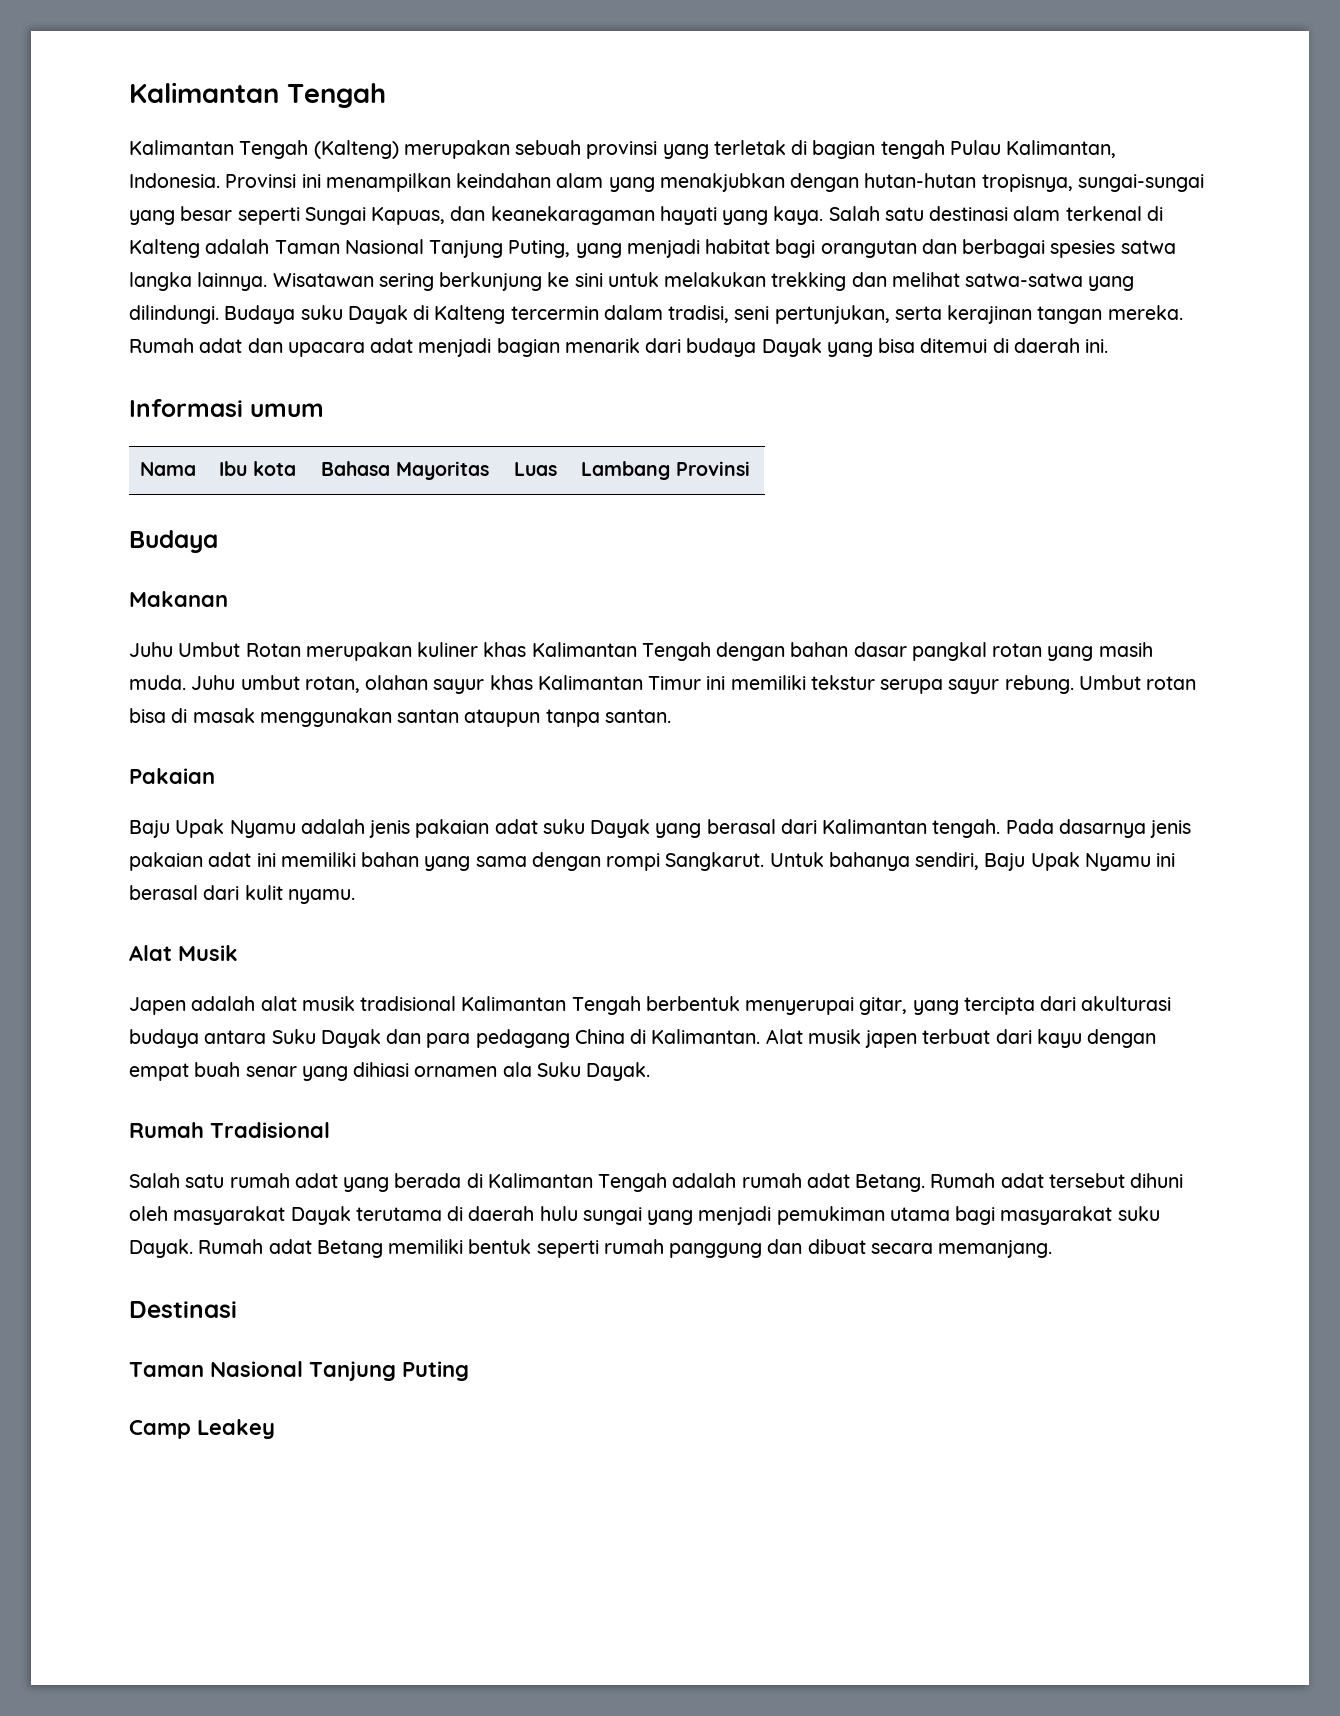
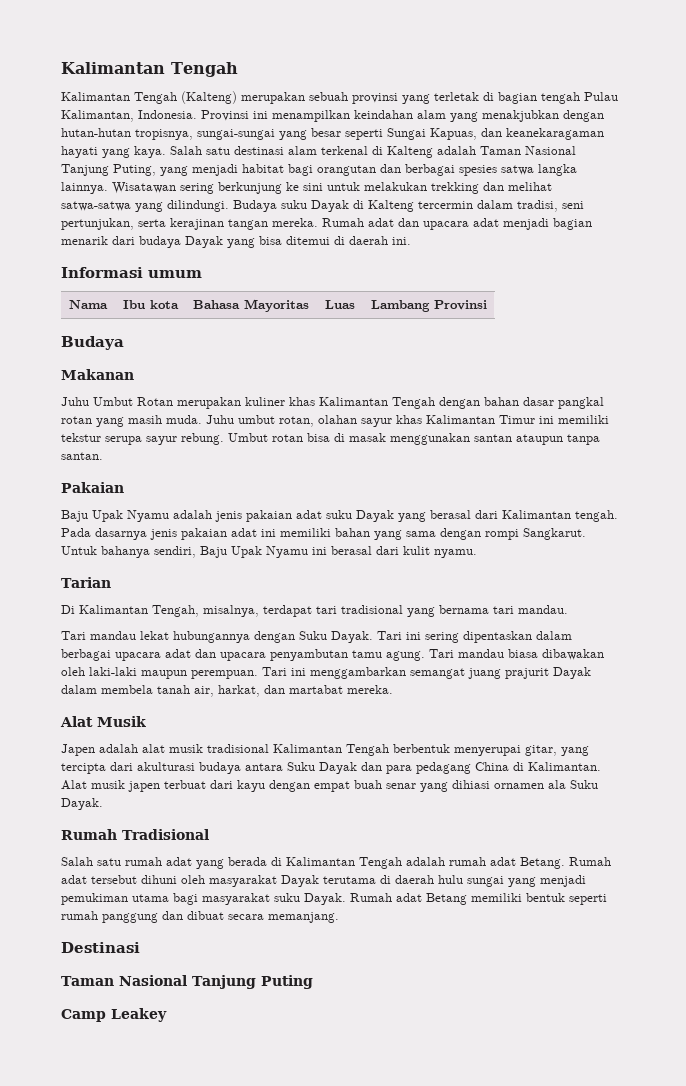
(355, 896) none -> [61,577,111,588] [61,605,568,617] [61,631,572,643] [61,649,604,661] [61,667,591,679] [61,685,393,697] // Tarian // Di Kalimantan Tengah, misalnya, terdapat tari tradisional yang bernama tari mandau. // Tari mandau lekat hubungannya dengan Suku Dayak. Tari ini sering dipentaskan dalam berbagai upacara adat dan upacara penyambutan tamu agung. Tari mandau biasa dibawakan oleh laki-laki maupun perempuan. Tari ini menggambarkan semangat juang prajurit Dayak dalam membela tanah air, harkat, dan martabat mereka.

